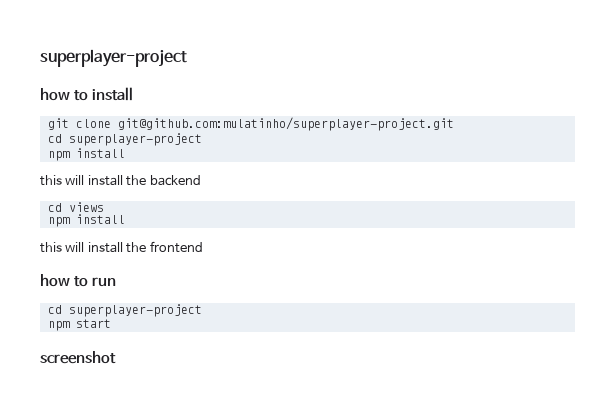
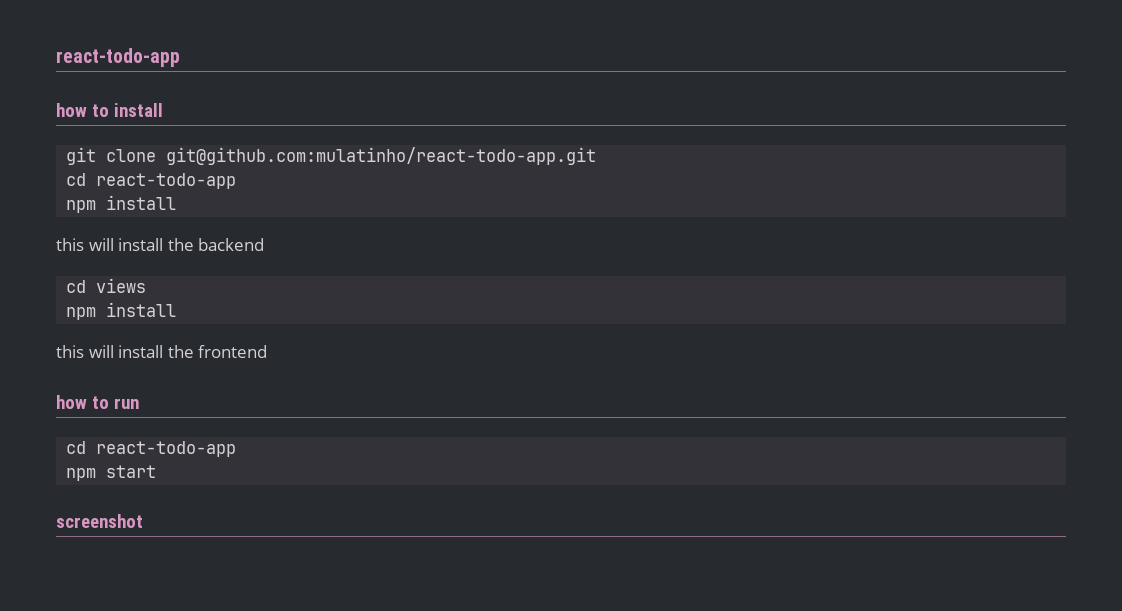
[40,49,187,67] superplayer-project -> [56,48,180,67] react-todo-app
[117,117,454,131] [47,133,202,146] git@github.com:mulatinho/superplayer-project.git // cd superplayer-project -> [166,147,597,165] [66,173,237,189] git@github.com:mulatinho/react-todo-app.git // cd react-todo-app
[68,304,202,317] superplayer-project -> [96,441,237,457] react-todo-app

